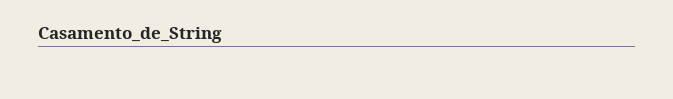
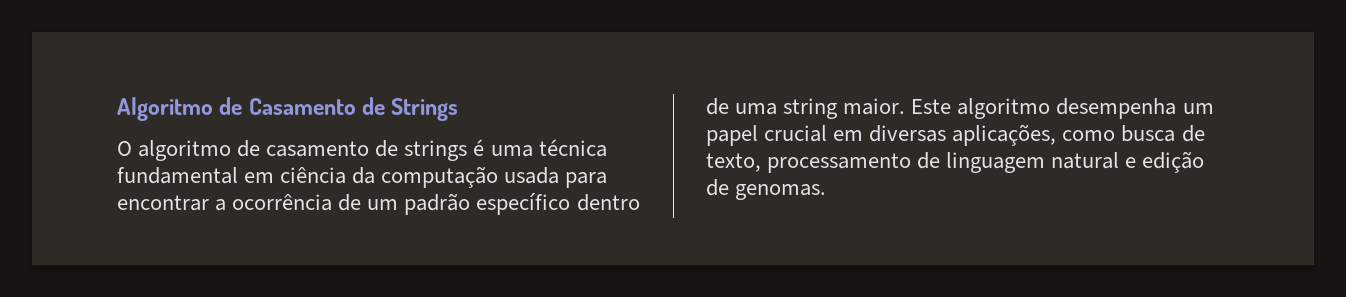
[38,27,222,43] Casamento_de_String -> [117,97,459,121] [117,139,607,161] [117,166,608,188] [117,193,640,215] [706,98,1214,119] [706,124,1205,146] [706,151,1205,173] [706,179,827,200] Algoritmo de Casamento de Strings // O algoritmo de casamento de strings é uma técnica fundamental em ciência da computação usada para encontrar a ocorrência de um padrão específico dentro de uma string maior. Este algoritmo desempenha um papel crucial em diversas aplicações, como busca de texto, processamento de linguagem natural e edição de genomas.

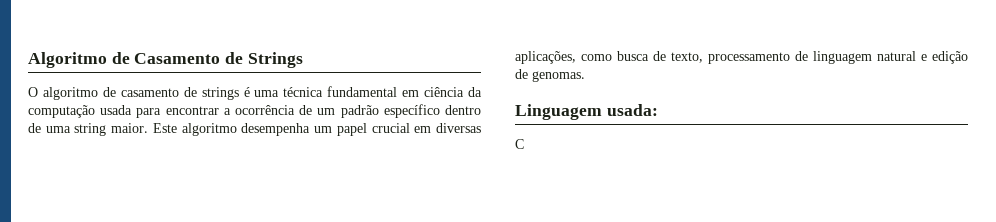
(827, 192) none -> [515,104,658,120] [515,139,524,149] // Linguagem usada: // C

